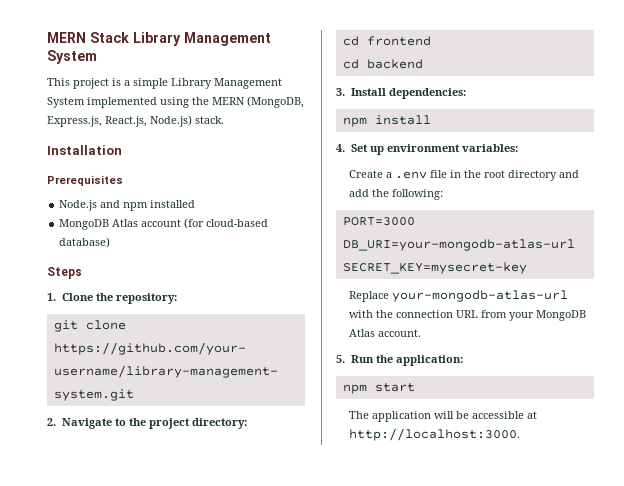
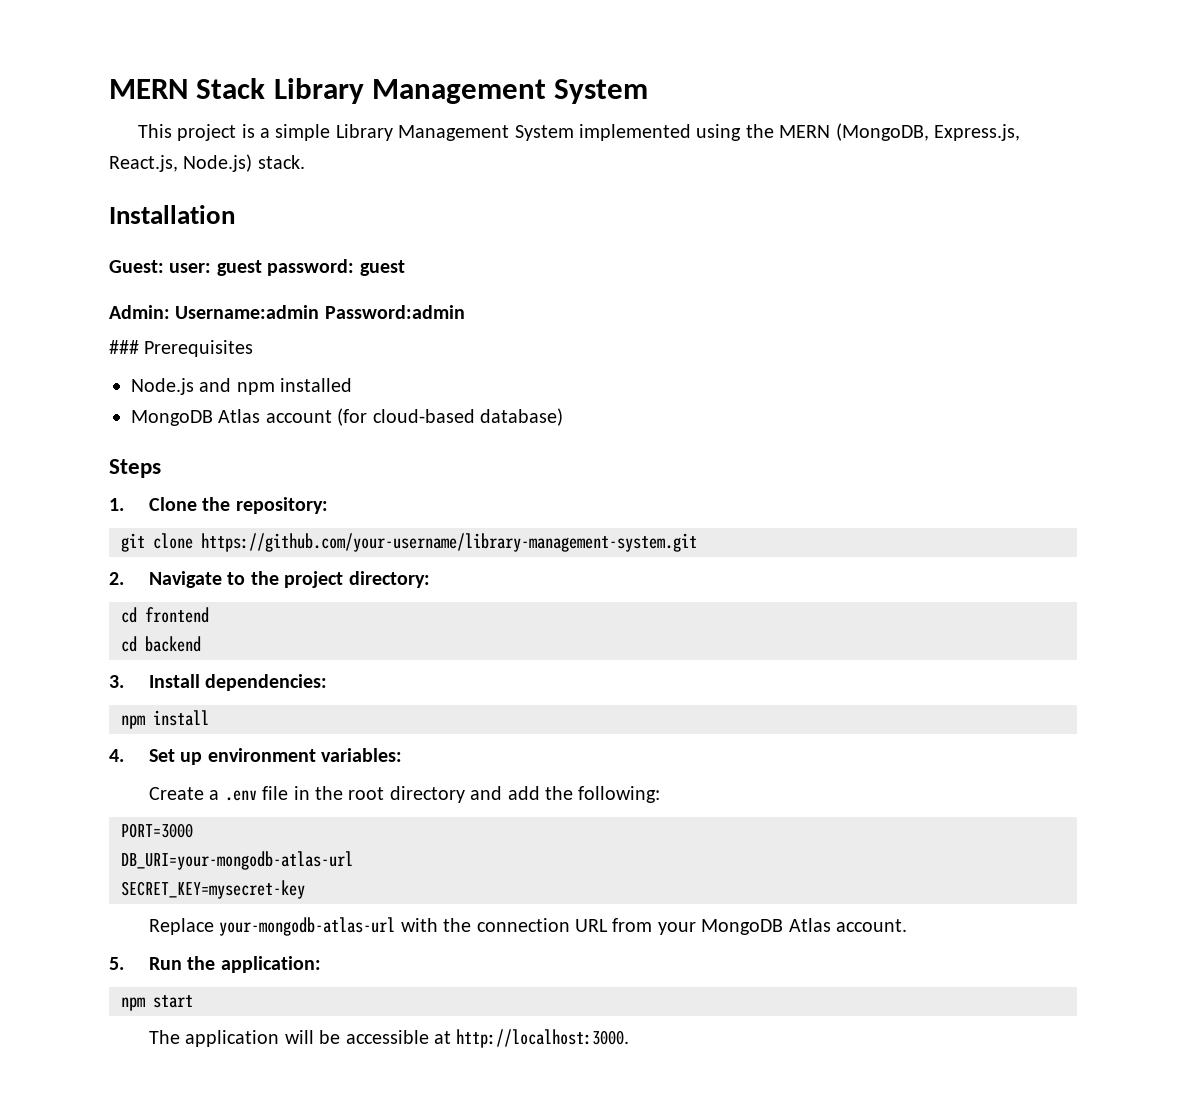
(122, 150) none -> [109,259,405,276] [109,305,465,319] [109,340,139,354] Guest: user: guest password: guest // Admin: Username:admin Password:admin // ###

